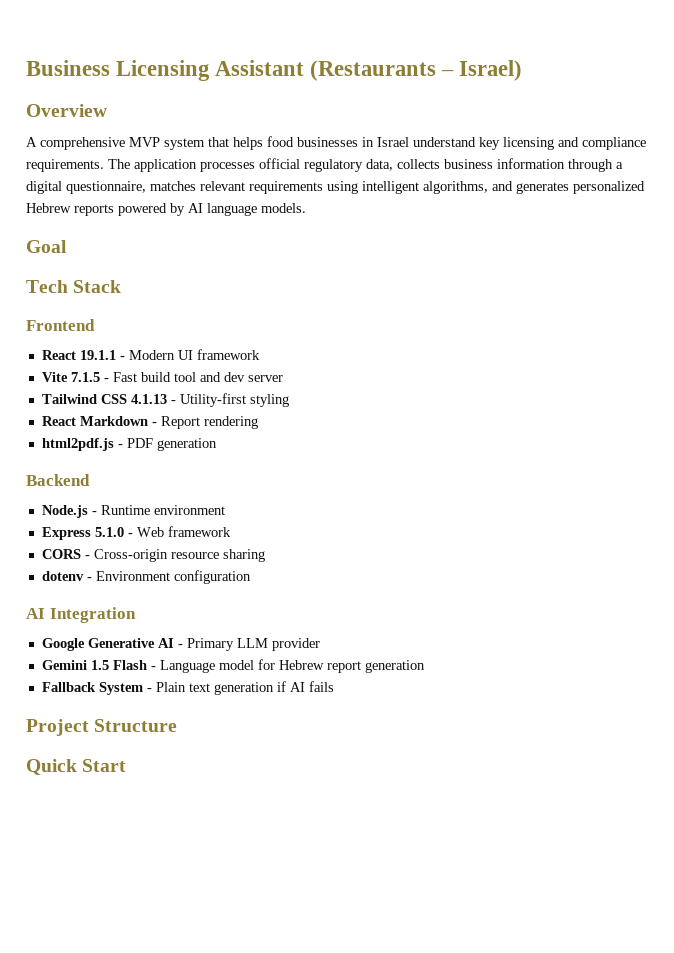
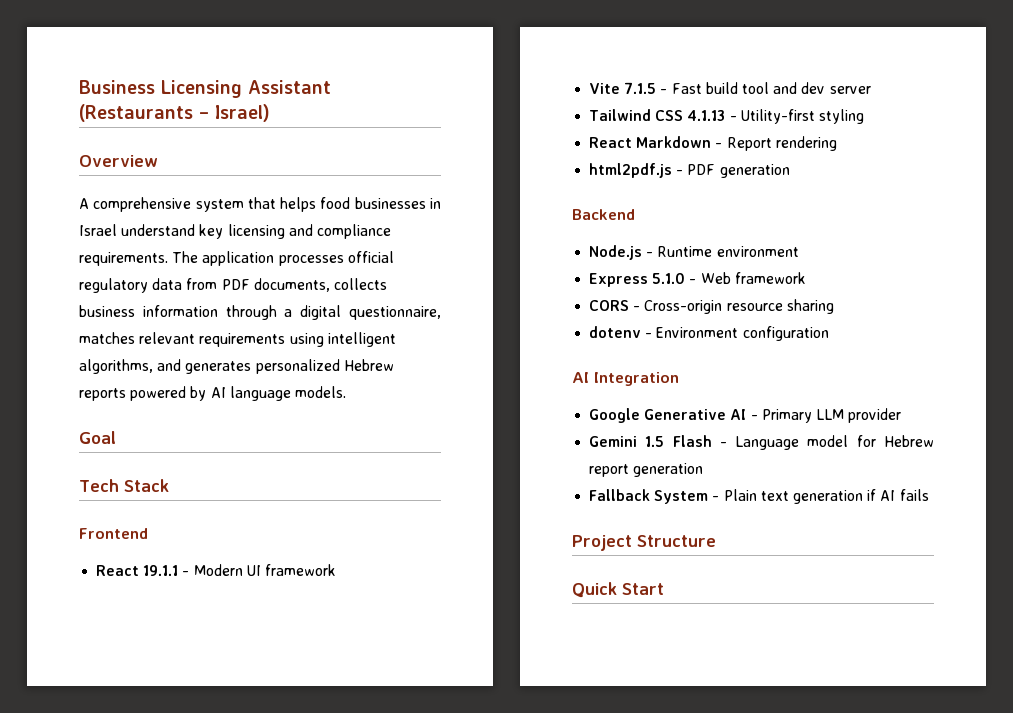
[129,137,160,147] MVP -> (192, 204) none
[366,159,393,171] data, -> [152,278,330,292] data from PDF documents,

